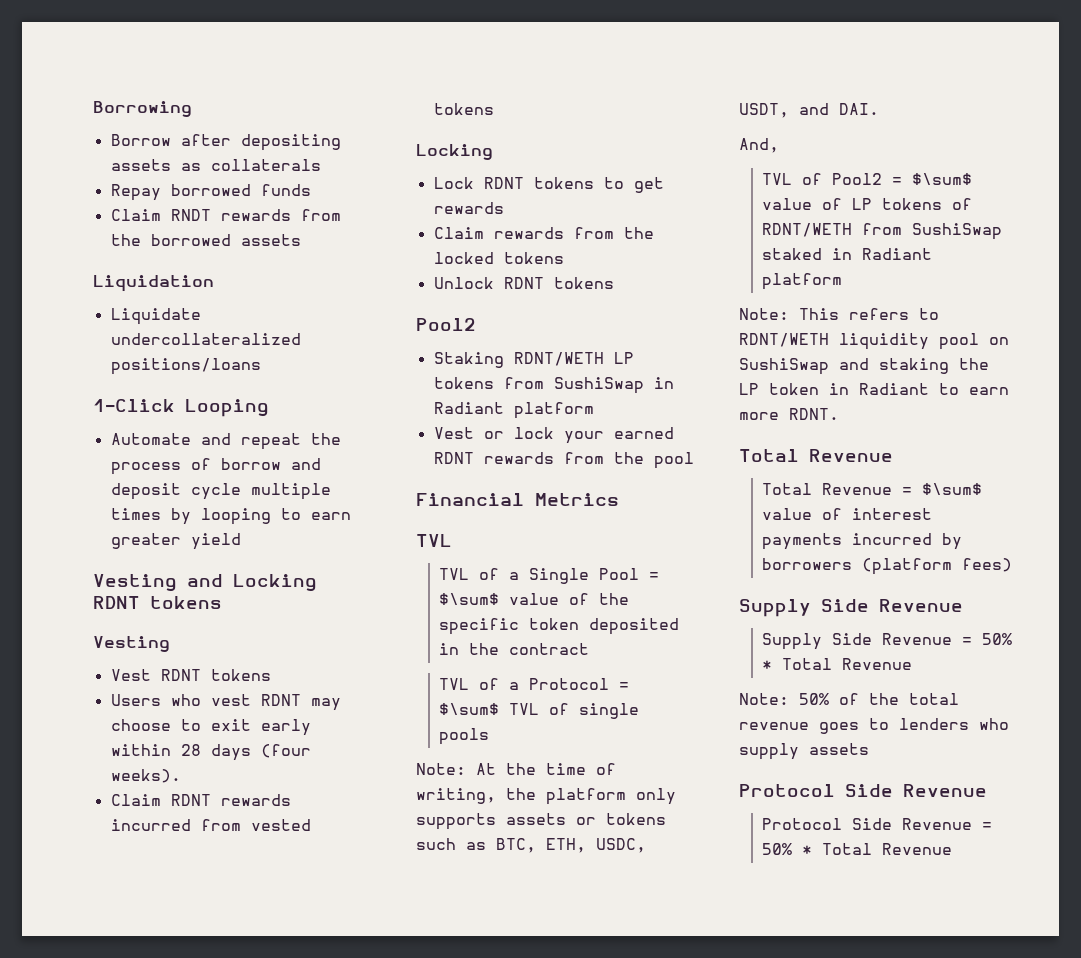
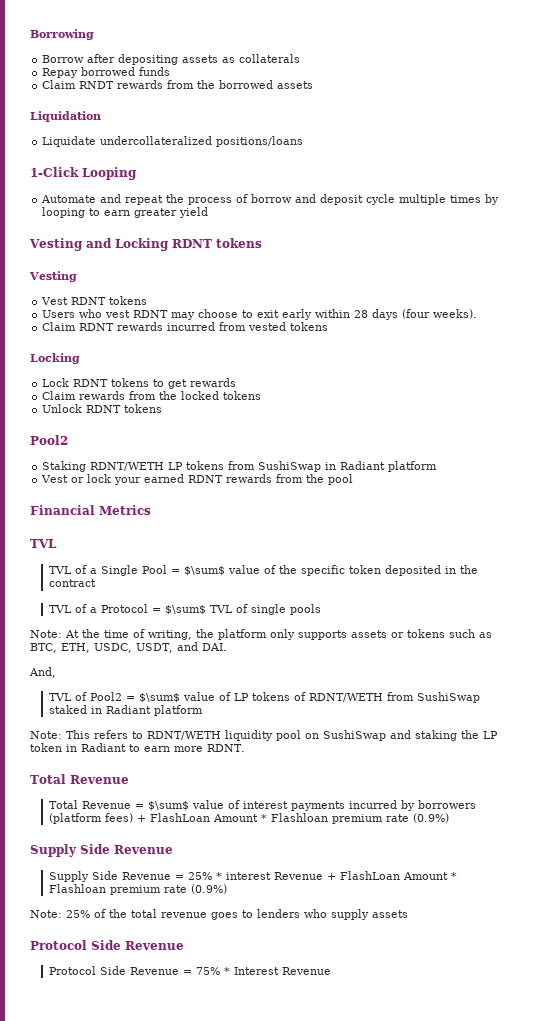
(1013, 565) none -> [137,813,450,824] + FlashLoan Amount * Flashloan premium rate (0.9%)
[982,633,1013,645] [762,658,913,670] [739,693,829,705] 50% * Total Revenue // Note: 50% -> [188,871,458,880] [49,884,228,895] [30,910,90,918] 25% * interest Revenue + FlashLoan Amount * Flashloan premium rate (0.9%) // Note: 25%
[762,843,873,855] 50% * Total -> [196,967,280,975] 75% * Interest

